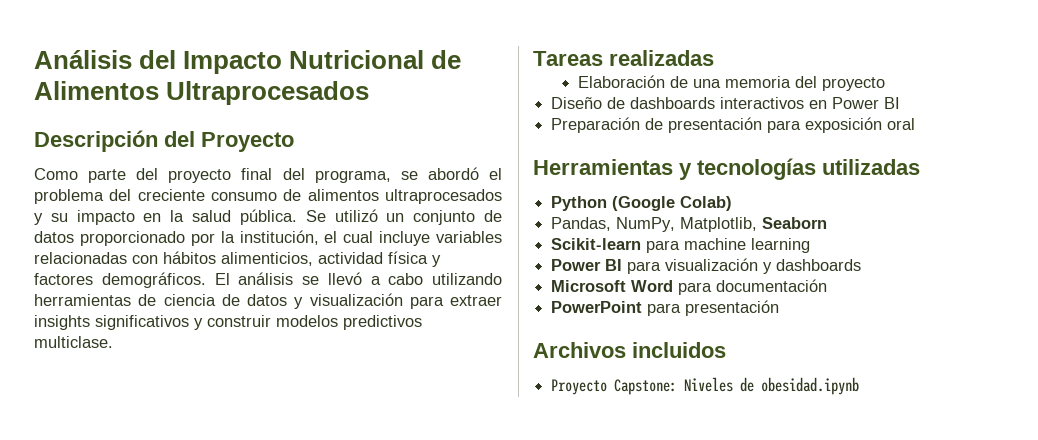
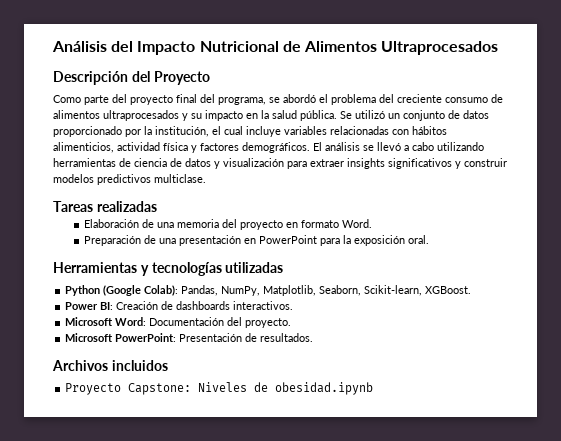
[551,97,901,109] [551,117,916,133] // Diseño de dashboards interactivos en Power BI // Preparación de presentación para exposición oral -> [285,219,372,228] [83,235,429,246] en formato Word. // Preparación de una presentación en PowerPoint para la exposición oral.
[680,196,733,211] Colab) // -> [144,285,179,296] Colab):
[762,217,828,229] [551,238,811,253] [551,258,862,274] [551,279,828,295] [551,300,780,316] Seaborn // Scikit-learn para machine learning // Power BI para visualización y dashboards // Microsoft Word para documentación // PowerPoint para presentación -> [319,285,472,296] [65,301,294,310] [65,317,292,328] [65,333,314,342] Seaborn, Scikit-learn, XGBoost. // Power BI: Creación de dashboards interactivos. // Microsoft Word: Documentación del proyecto. // Microsoft PowerPoint: Presentación de resultados.

